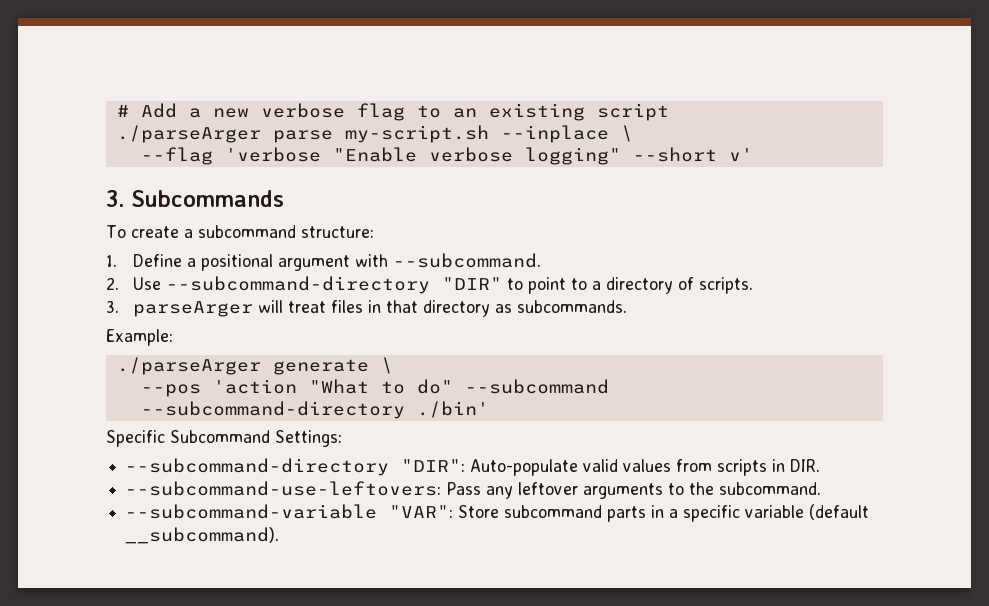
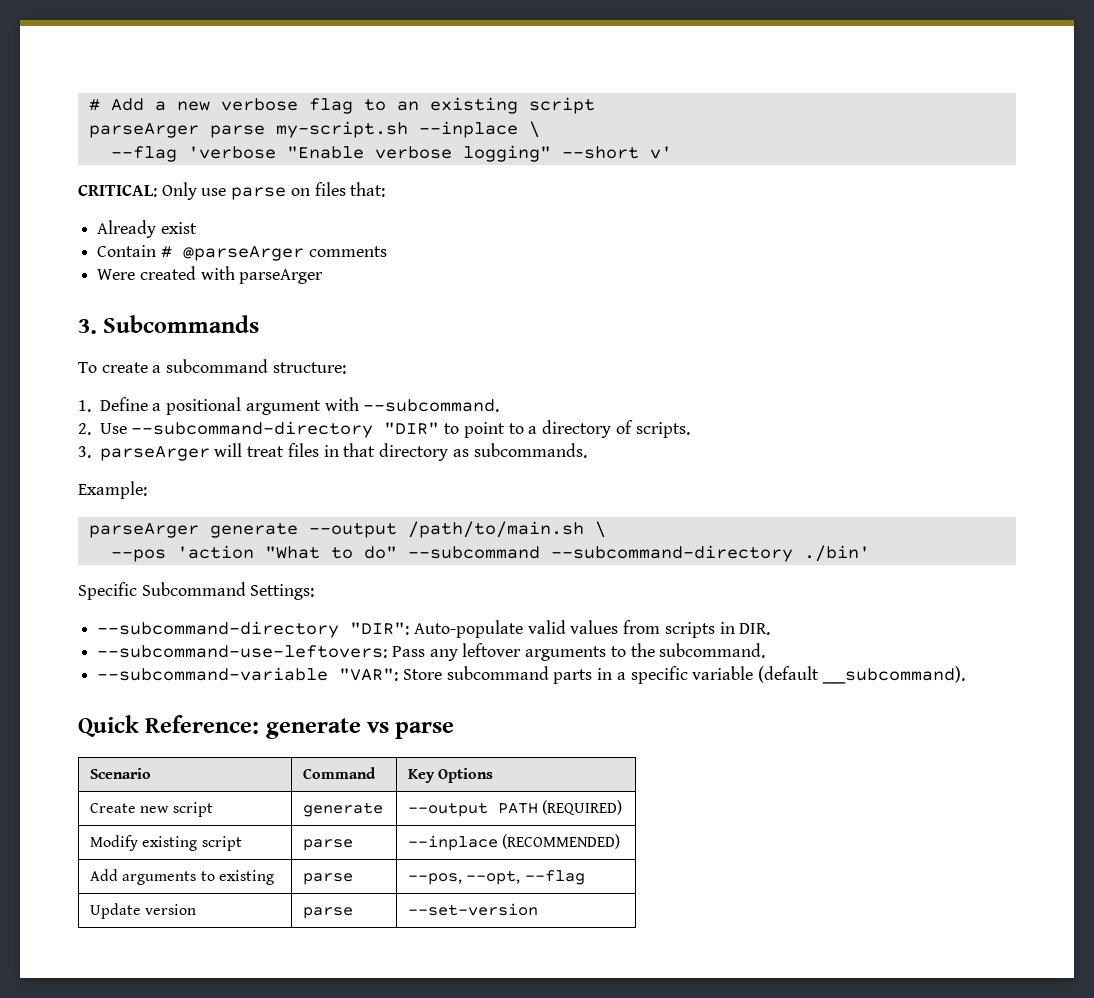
[116,125,261,143] ./parseArger -> [88,123,199,138] parseArger
(753, 154) none -> [78,182,386,200] [97,220,197,238] [97,245,387,261] [97,266,324,284] // CRITICAL: Only use parse on files that: // Already exist // Contain # @parseArger comments // Were created with parseArger
[116,357,369,375] ./parseArger generate -> [88,521,584,538] parseArger generate --output /path/to/main.sh
(280, 535) none -> [78,715,455,739] [90,768,152,779] [303,767,377,779] [408,768,494,783] [90,802,213,817] [303,802,384,817] [408,800,623,817] [90,835,242,851] [303,839,354,851] [408,834,621,851] [90,869,275,885] [303,873,354,885] [408,870,585,885] [90,903,197,919] [303,907,354,919] [408,903,539,916] // Quick Reference: generate vs parse // Scenario | Command | Key Options // Create new script | generate | --output PATH (REQUIRED) // Modify existing script | parse | --inplace (RECOMMENDED) // Add arguments to existing | parse | --pos, --opt, --flag // Update version | parse | --set-version

